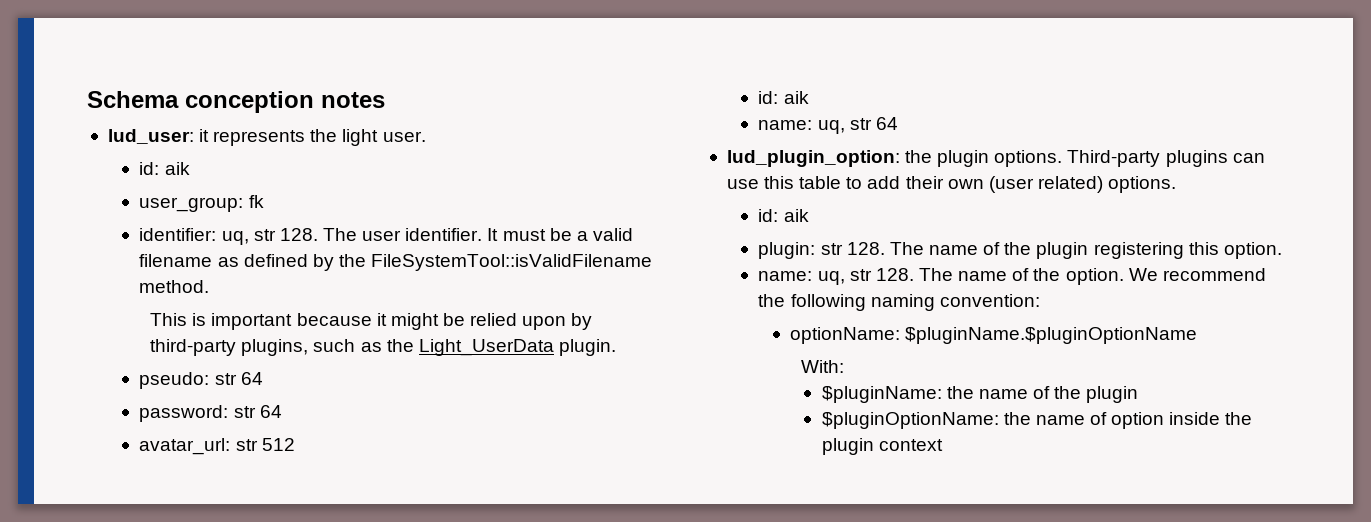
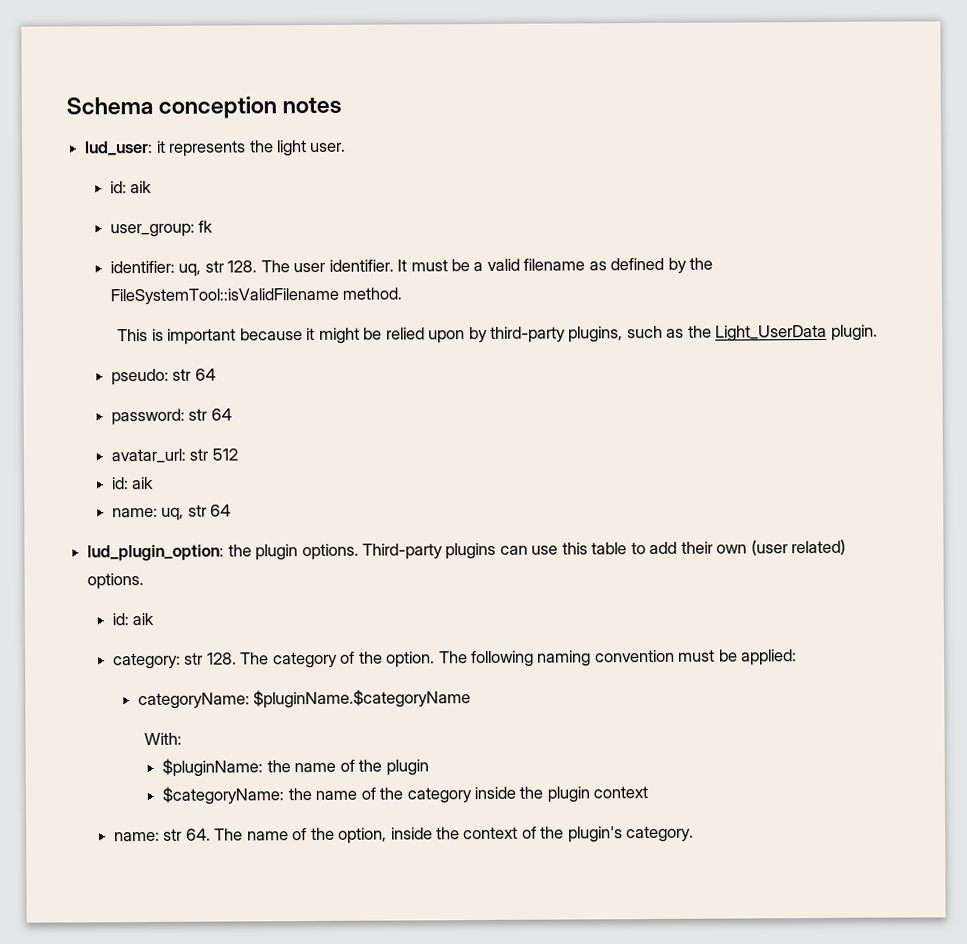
[758,242,1282,259] [758,268,1266,285] [758,294,1040,311] [790,327,1198,344] plugin: str 128. The name of the plugin registering this option. // name: uq, str 128. The name of the option. We recommend the following naming convention: // optionName: $pluginName.$pluginOptionName -> [112,649,798,670] [137,689,472,710] category: str 128. The category of the option. The following naming convention must be applied: // categoryName: $pluginName.$categoryName
[821,412,1165,429] $pluginOptionName: the name of option -> [162,786,472,805] $categoryName: the name of the category
(943, 445) none -> [113,825,695,844] // name: str 64. The name of the option, inside the context of the plugin's category.

